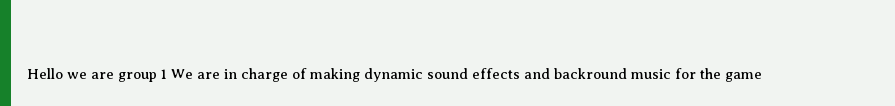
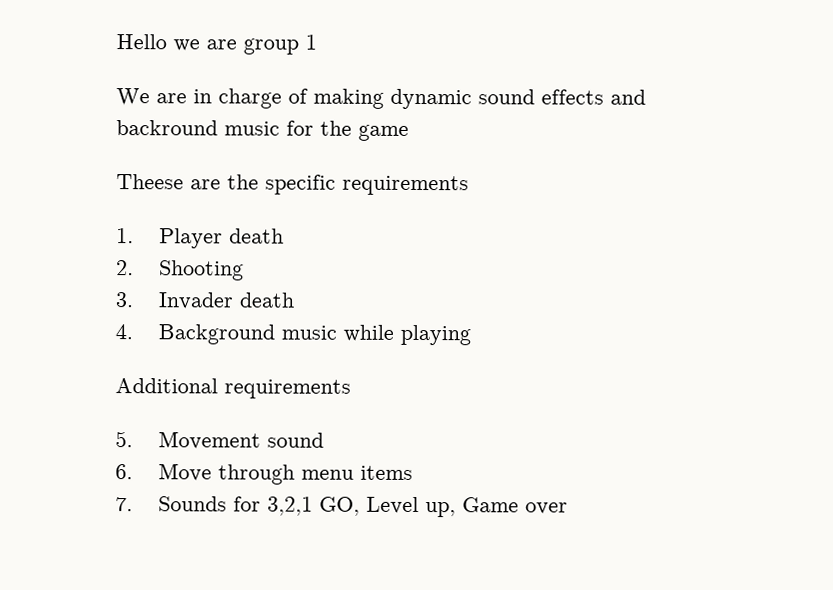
(167, 74) none -> (317, 42) //
(762, 77) none -> [116,174,469,196] [116,228,284,249] [116,260,244,281] [115,292,295,310] [115,324,471,346] [115,378,351,399] [115,431,324,450] [115,463,413,485] [115,496,568,518] // Theese are the specific requirements // 1. Player death // 2. Shooting // 3. Invader death // 4. Background music while playing // Additional requirements // 5. Movement sound // 6. Move through menu items // 7. Sounds for 3,2,1 GO, Level up, Game over

